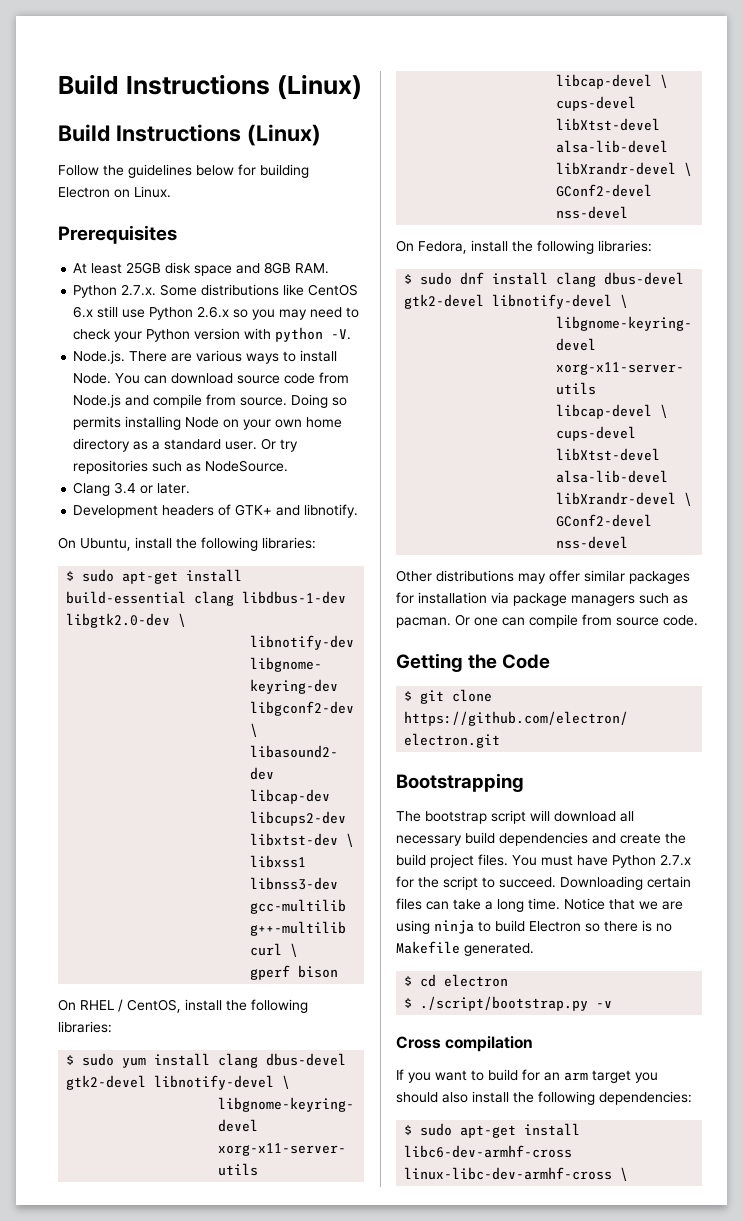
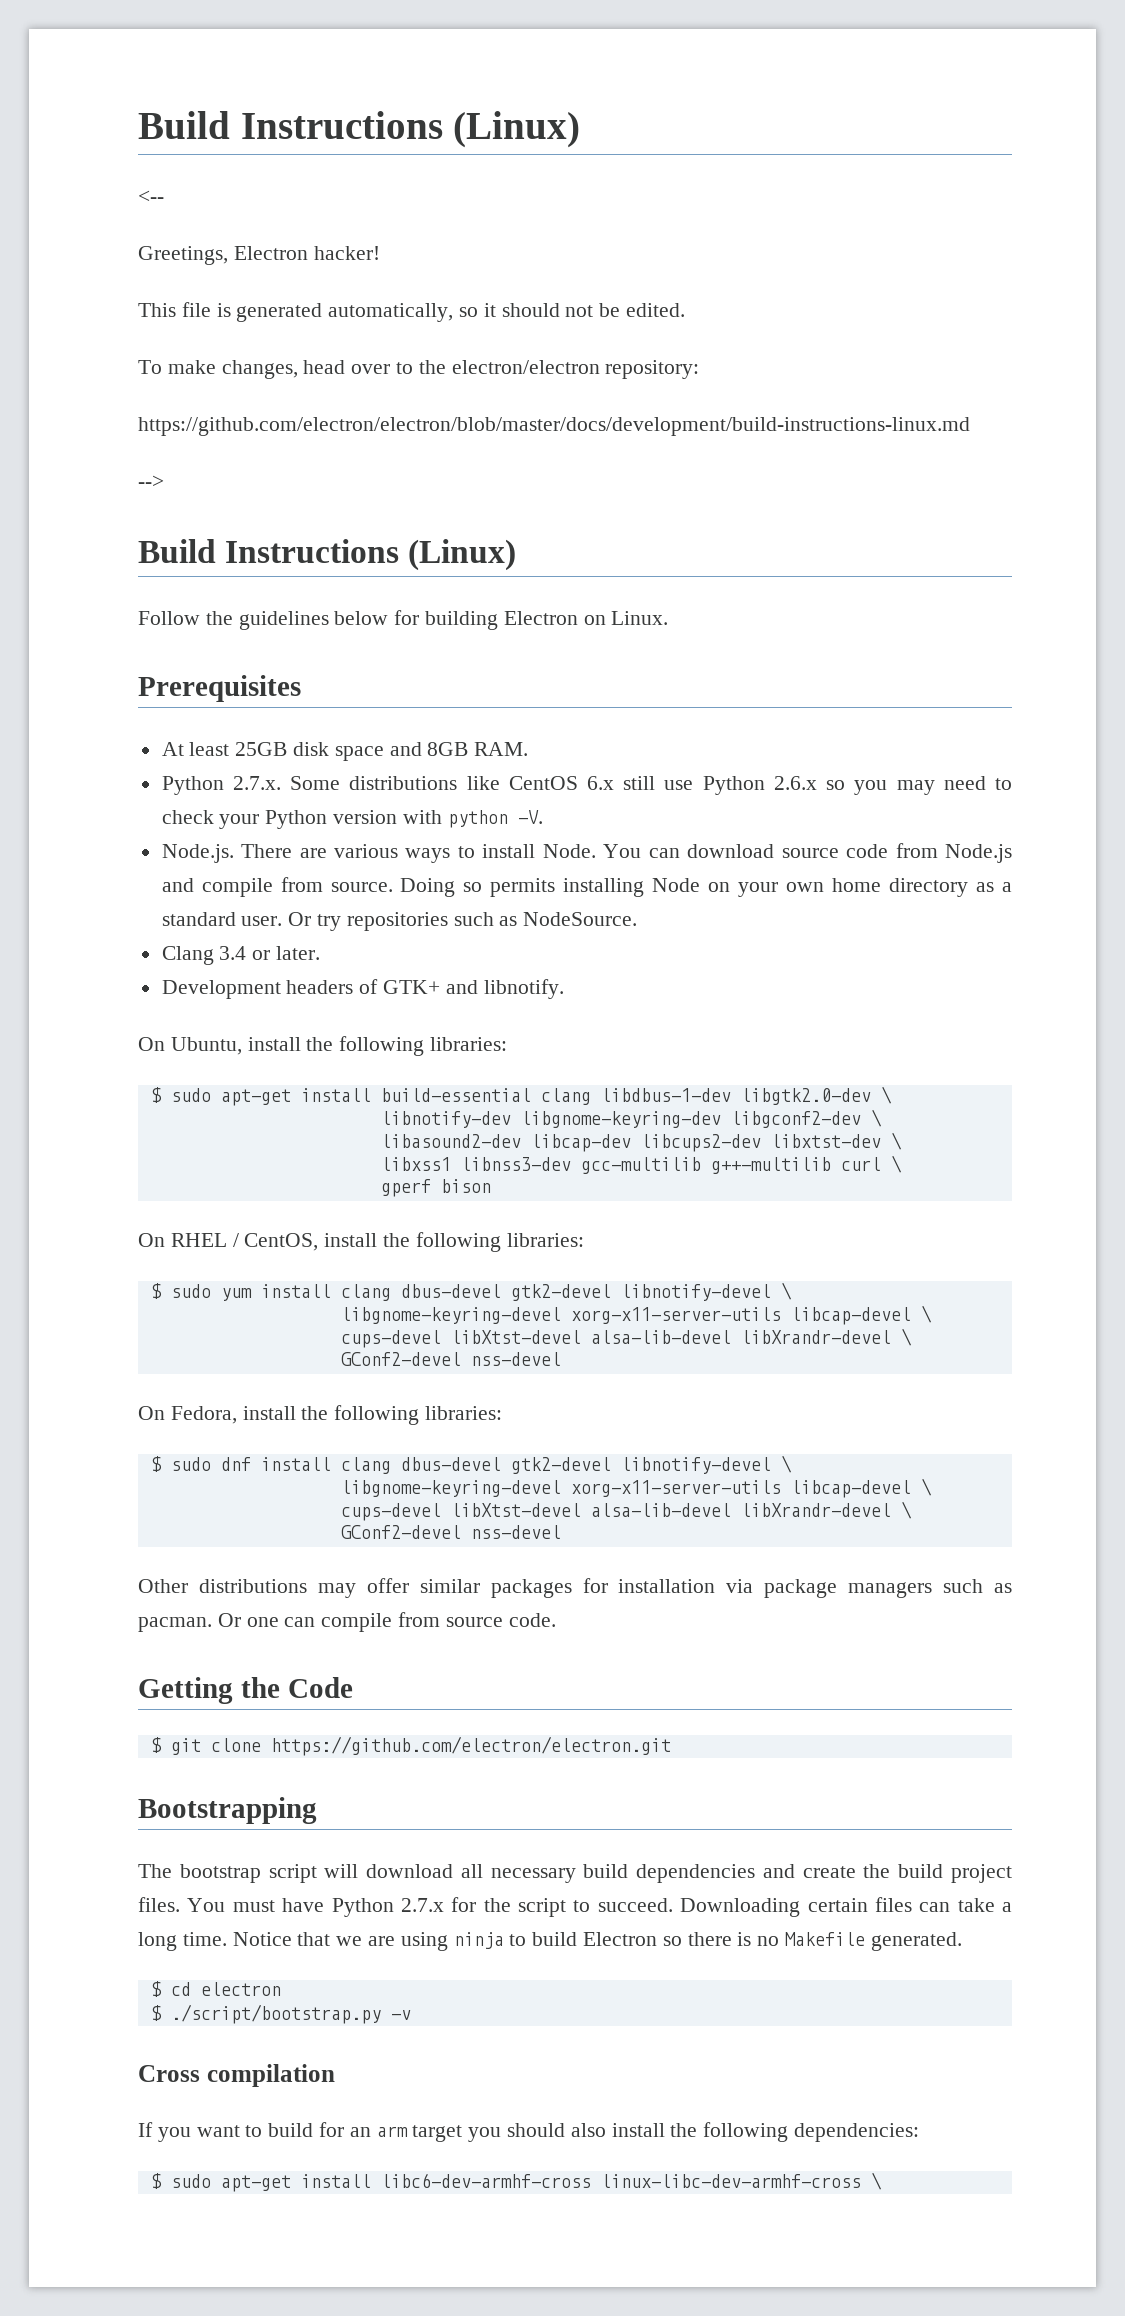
[58,74,362,100] Build Instructions (Linux) -> [138,111,581,148] [138,190,164,203] [138,246,380,265] [138,302,686,322] [138,360,700,379] [138,417,970,436] [138,475,164,488] Build Instructions (Linux) // <-- // Greetings, Electron hacker! // This file is generated automatically, so it should not be edited. // To make changes, head over to the electron/electron repository: // https://github.com/electron/electron/blob/master/docs/development/build-instructions-linux.md // -->

